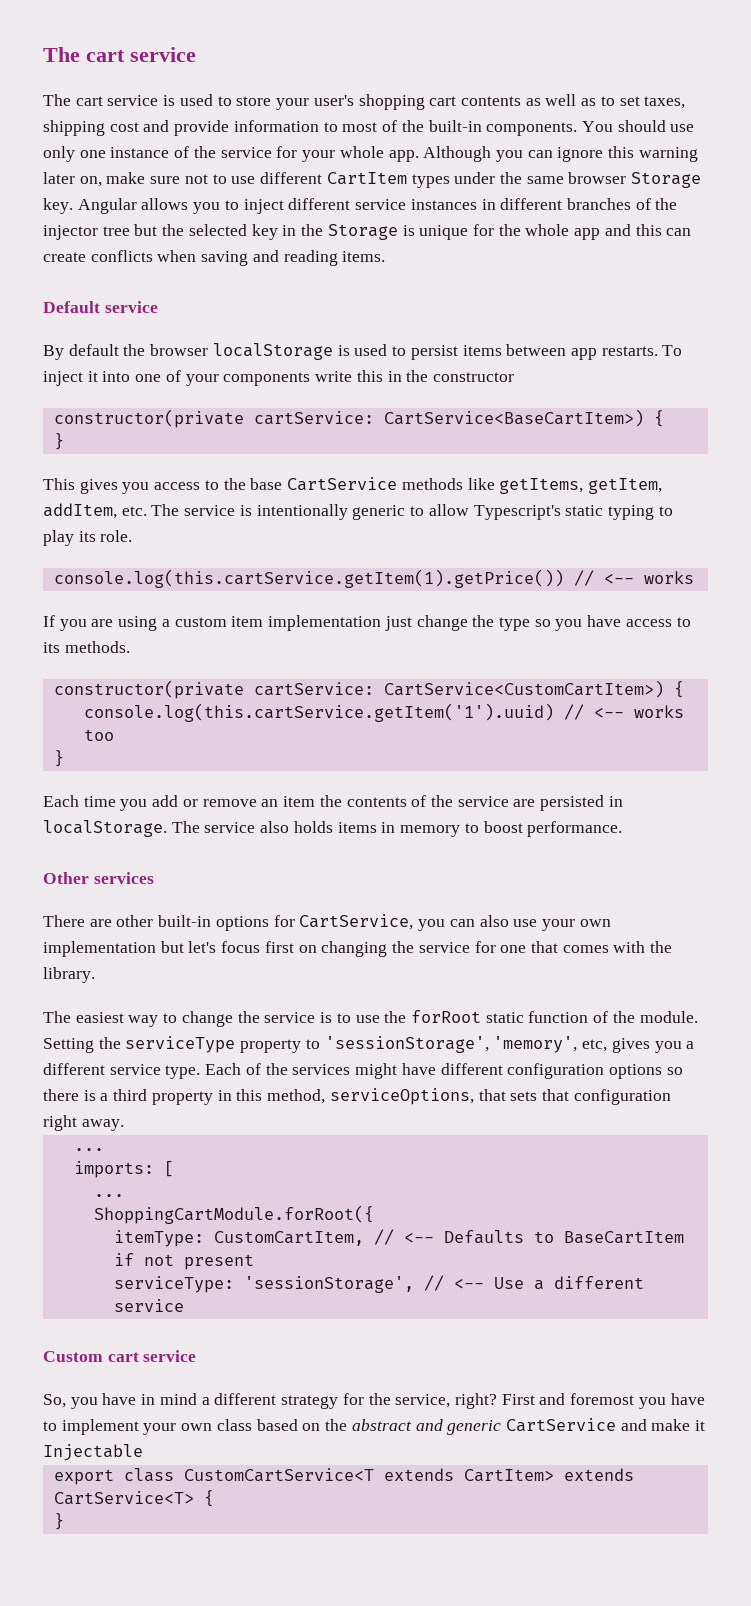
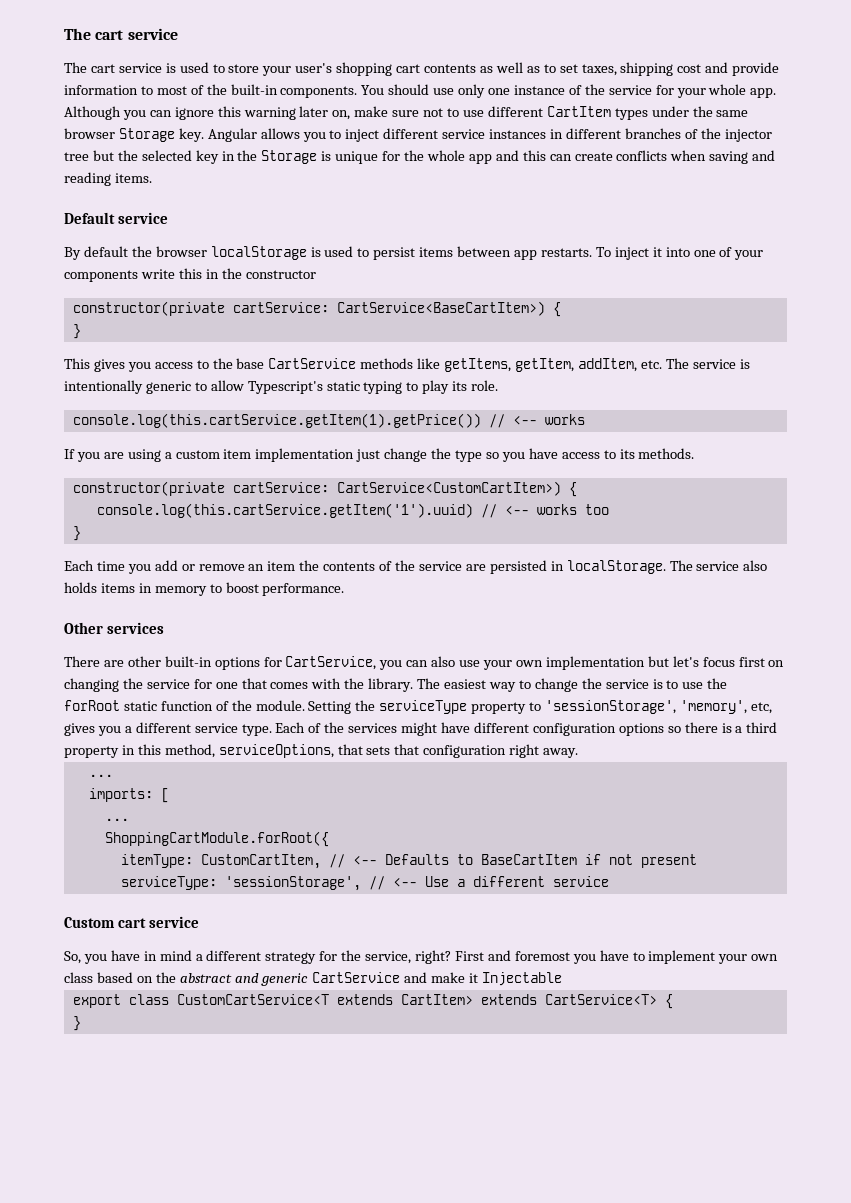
(95, 975) // -> (414, 685) none

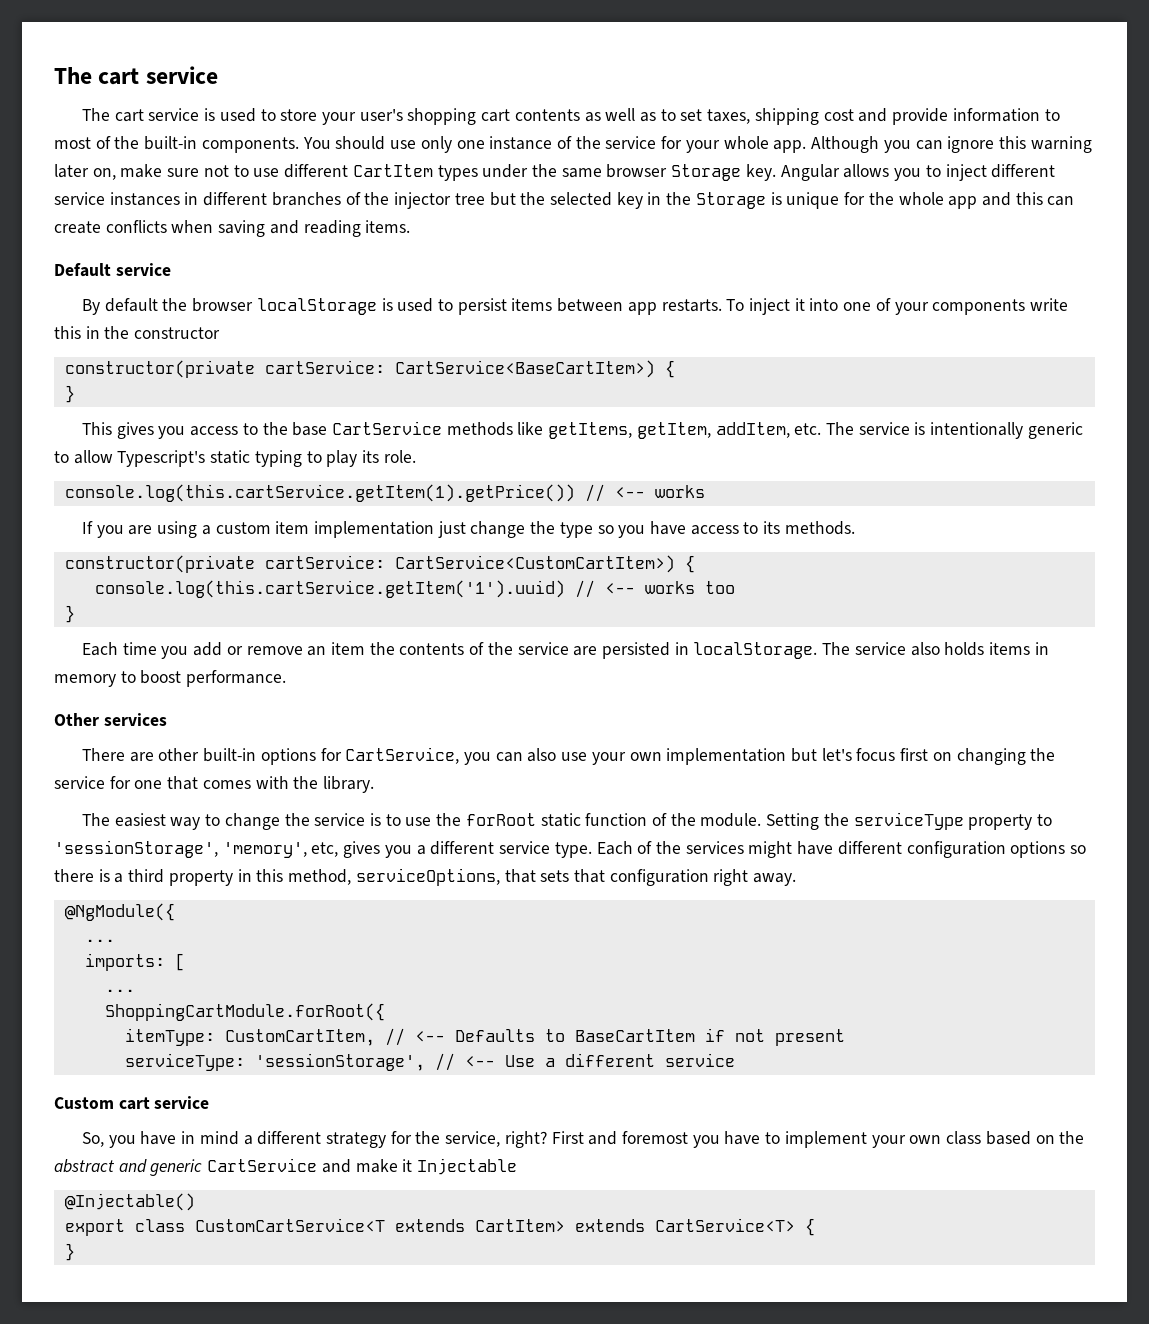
(414, 685) none -> (375, 784) //
(579, 753) none -> [64,903,175,921] // @NgModule({
(563, 979) none -> [64,1193,195,1211] // @Injectable()

